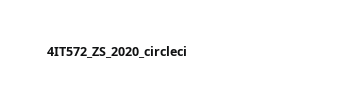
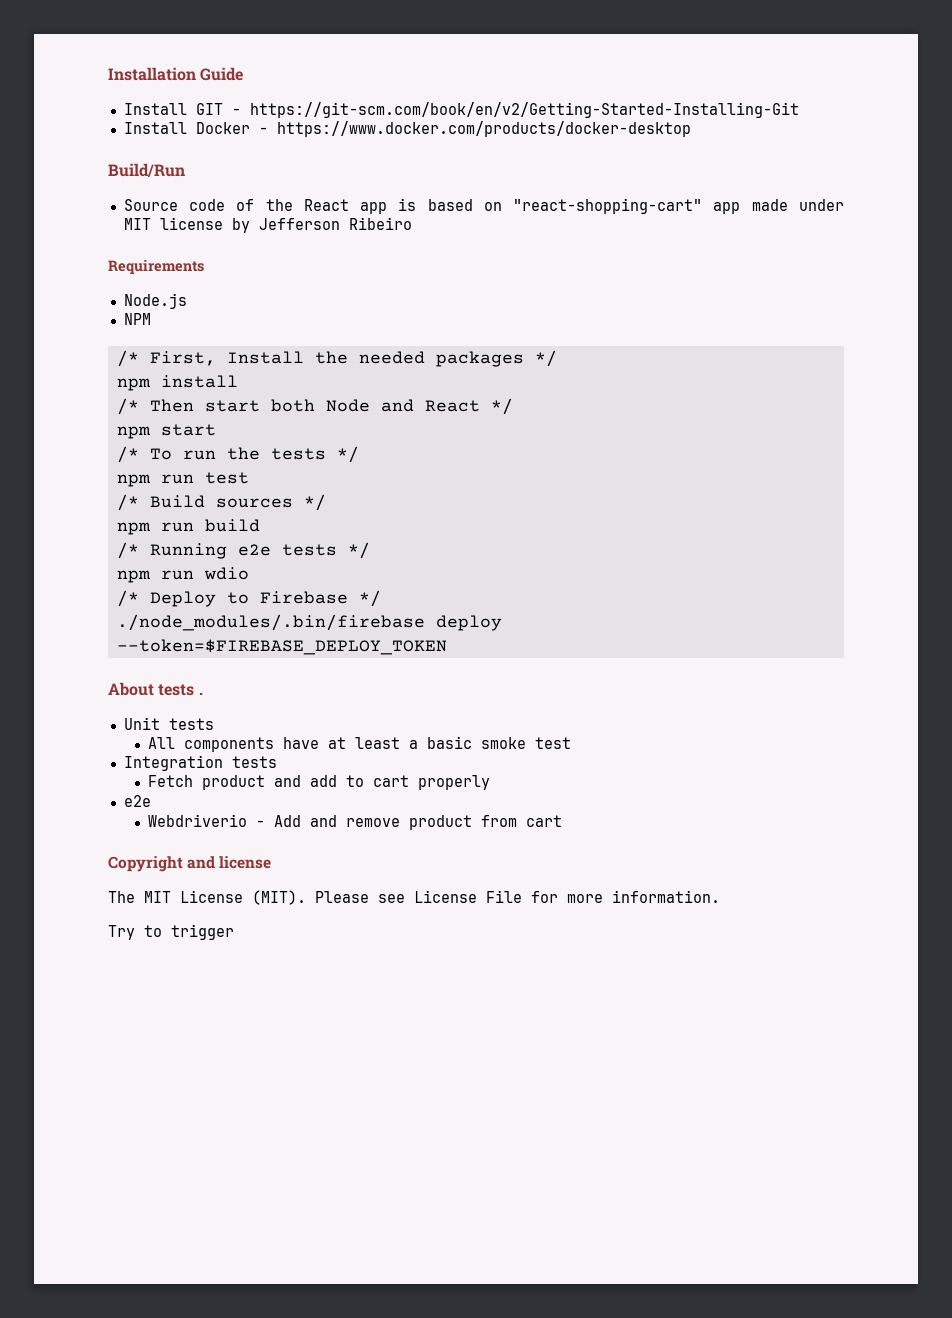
[47,46,187,58] 4IT572_ZS_2020_circleci -> [108,67,244,81] [123,102,799,118] [123,121,691,137] [108,163,185,177] [123,198,844,214] [123,217,412,233] [108,259,204,274] [123,293,187,309] [123,313,151,325] [116,350,557,367] [116,375,238,391] [116,398,513,415] [116,424,216,439] [116,446,359,463] [116,472,249,487] [116,494,326,511] [116,519,260,535] [116,542,370,559] [116,567,249,583] [116,590,381,607] [116,614,502,631] [116,639,447,655] [108,682,203,696] [123,717,214,730] [147,736,571,752] [123,755,277,771] [147,775,490,790] [123,795,151,807] [147,814,562,830] [108,856,272,872] [108,890,720,905] [108,924,234,940] Installation Guide // Install GIT - https://git-scm.com/book/en/v2/Getting-Started-Installing-Git // Install Docker - https://www.docker.com/products/docker-desktop // Build/Run // Source code of the React app is based on "react-shopping-cart" app made under MIT license by Jefferson Ribeiro // Requirements // Node.js // NPM // /* First, Install the needed packages */ // npm install // /* Then start both Node and React */ // npm start // /* To run the tests */ // npm run test // /* Build sources */ // npm run build // /* Running e2e tests */ // npm run wdio // /* Deploy to Firebase */ // ./node_modules/.bin/firebase deploy --token=$FIREBASE_DEPLOY_TOKEN // About tests . // Unit tests // All components have at least a basic smoke test // Integration tests // Fetch product and add to cart properly // e2e // Webdriverio - Add and remove product from cart // Copyright and license // The MIT License (MIT). Please see License File for more information. // Try to trigger

